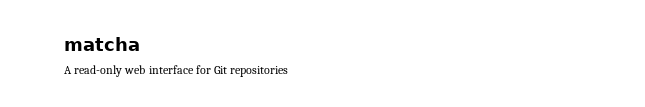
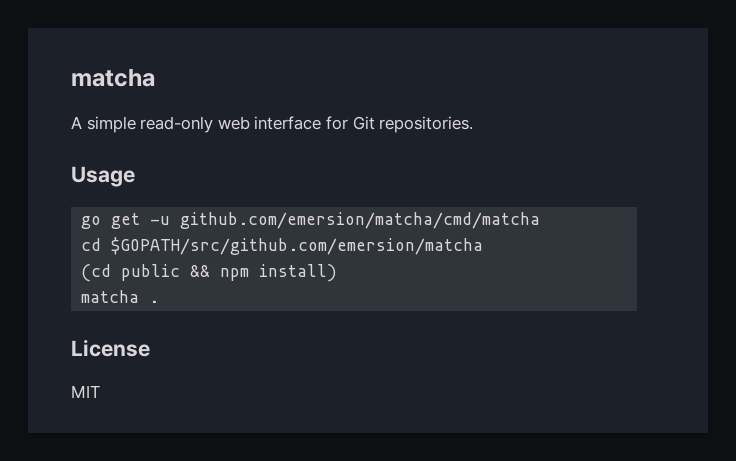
(72, 70) none -> [86,116,136,133] simple
[230,66,289,77] repositories -> [379,116,474,133] [71,166,135,187] [81,212,541,229] [81,237,484,255] [81,264,338,282] [81,290,160,303] [71,339,150,357] [71,385,100,398] repositories. // Usage // go get -u github.com/emersion/matcha/cmd/matcha // cd $GOPATH/src/github.com/emersion/matcha // (cd public && npm install) // matcha . // License // MIT

